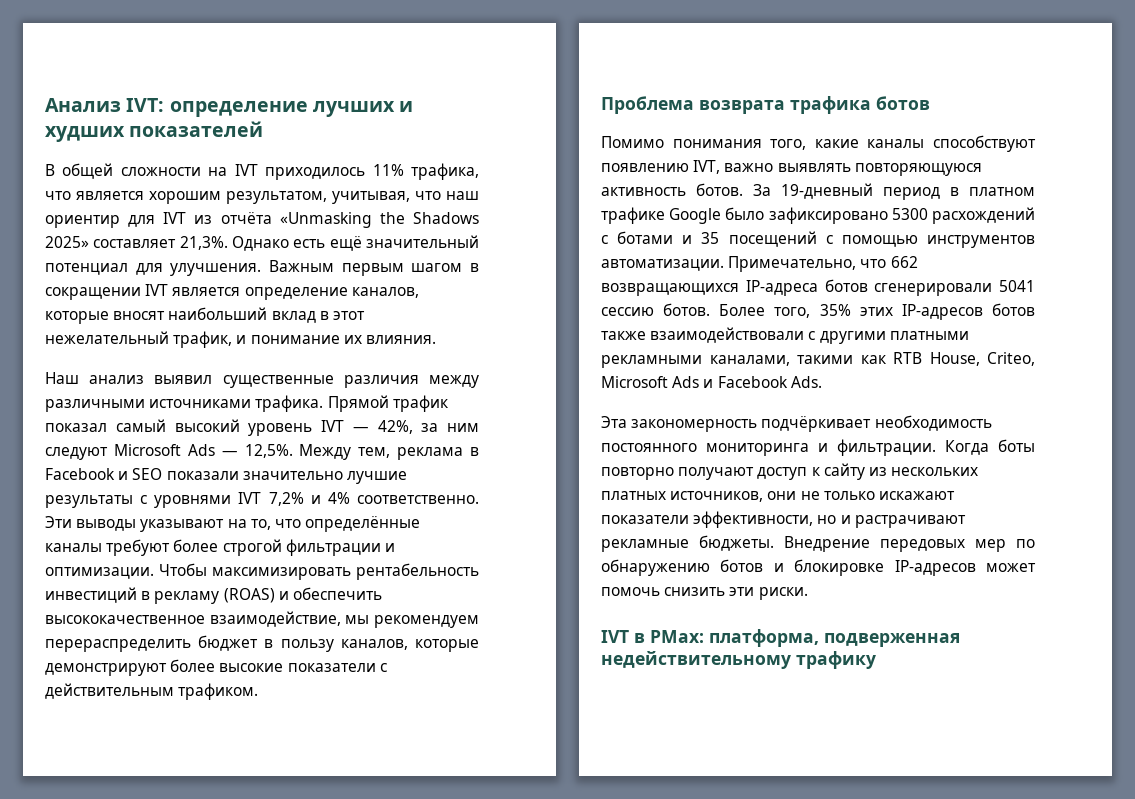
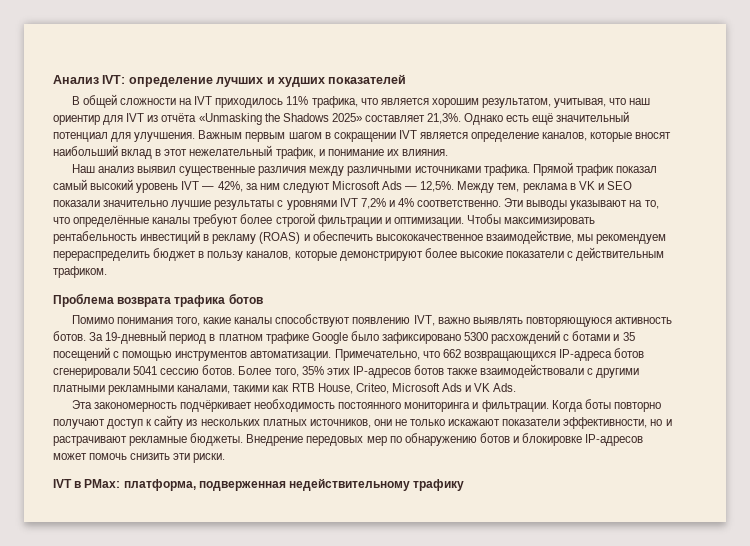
[45,468,115,480] Facebook -> [578,181,595,190] VK
[717,376,788,388] Facebook -> [474,383,491,392] VK

